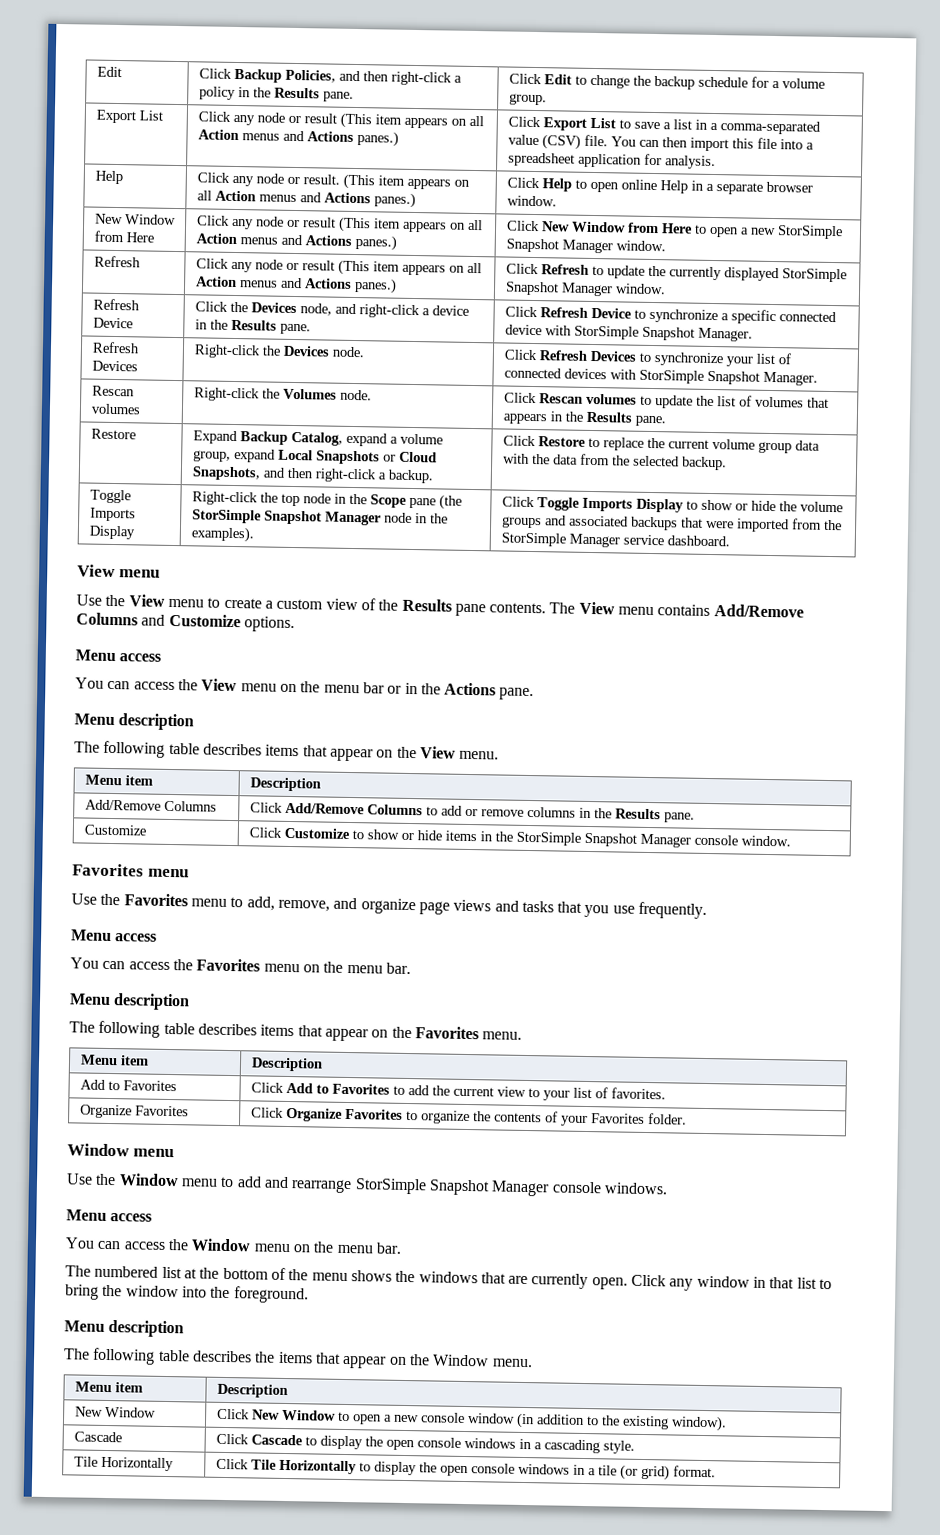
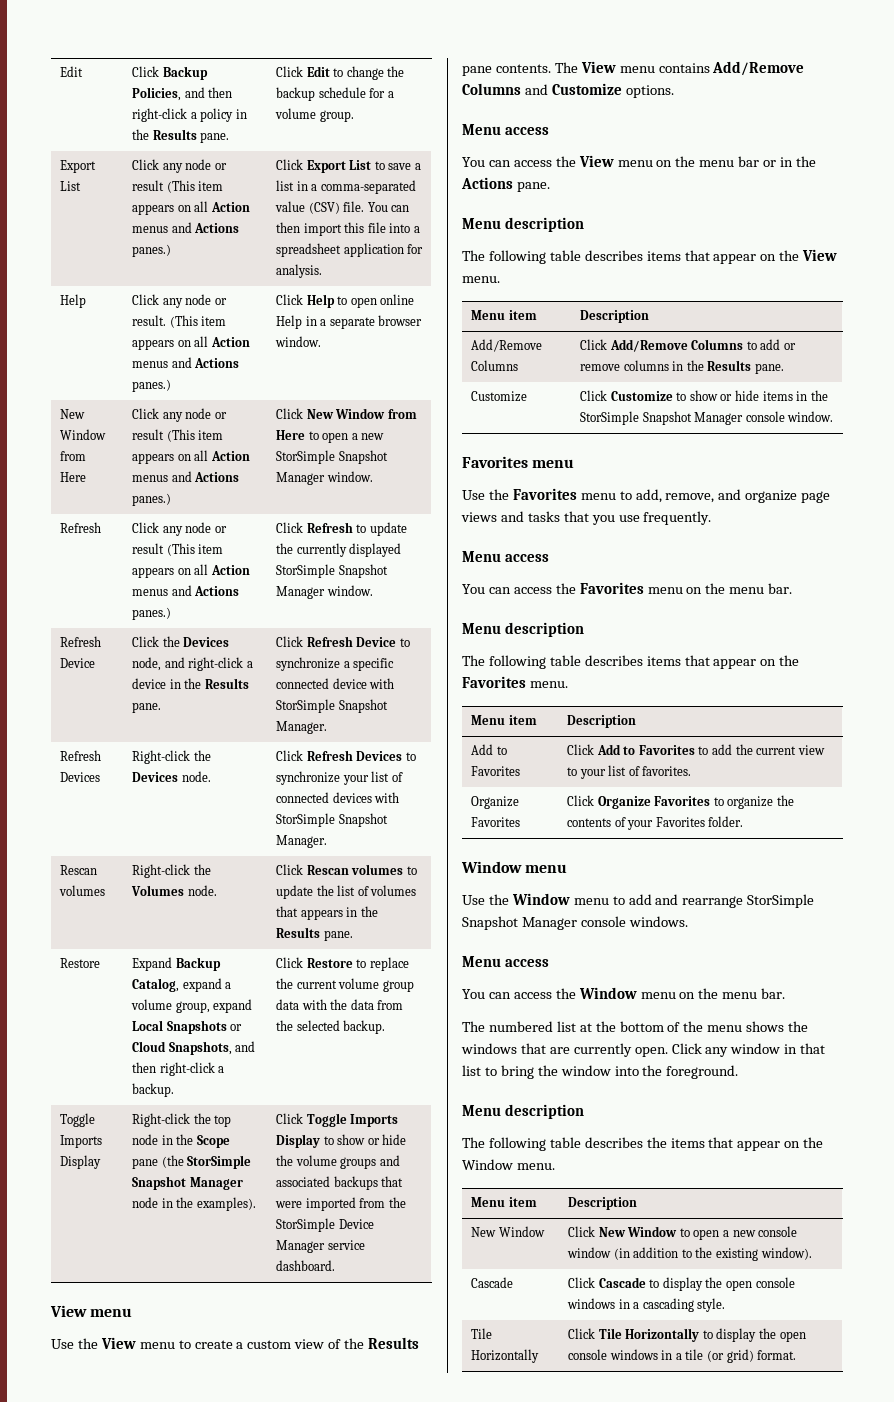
(566, 539) none -> [338,1219,374,1229] Device

